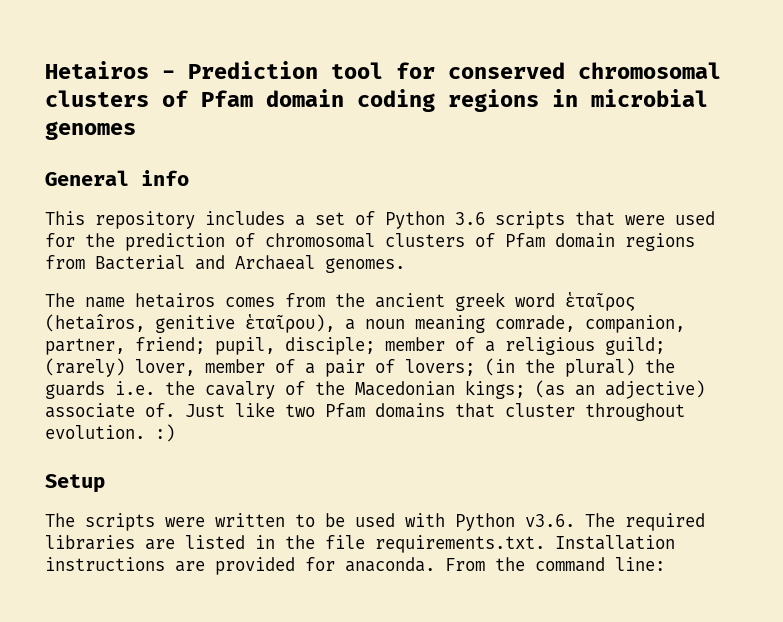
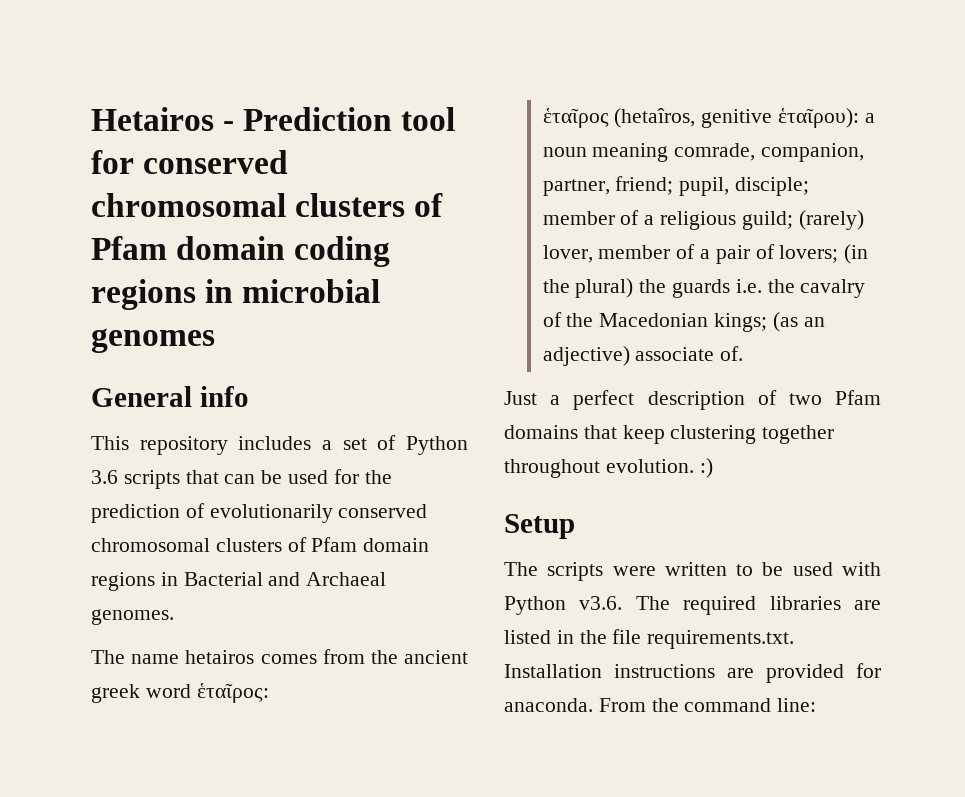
[625,215,665,225] were -> [224,470,283,484] can be
(255, 240) none -> [209,504,428,523] evolutionarily conserved
[45,255,85,269] from -> [160,572,178,586] in
(555, 300) none -> [196,683,269,703] ἑταῖρος: //
[245,314,335,333] ἑταῖρου), -> [777,108,859,128] ἑταῖρου):
[185,402,275,417] Just like -> [504,390,777,410] // Just a perfect description of
[505,403,575,417] cluster -> [622,425,835,444] keep clustering together

